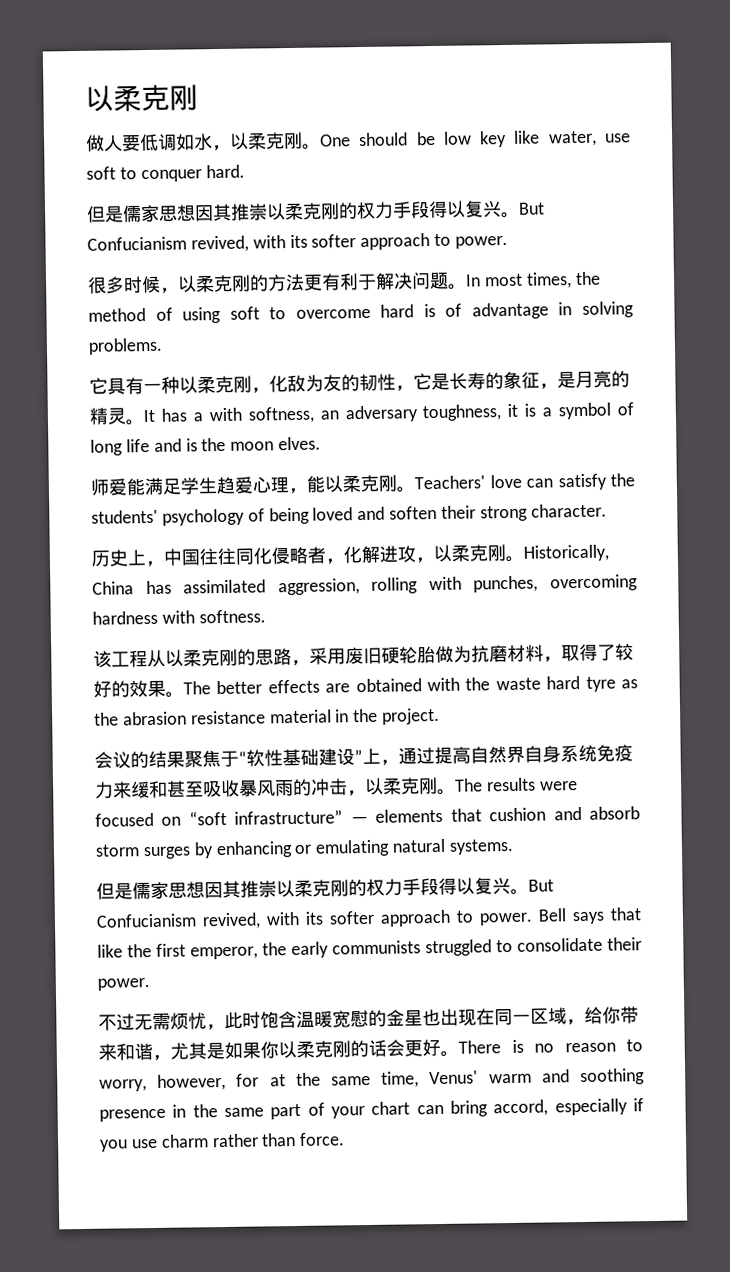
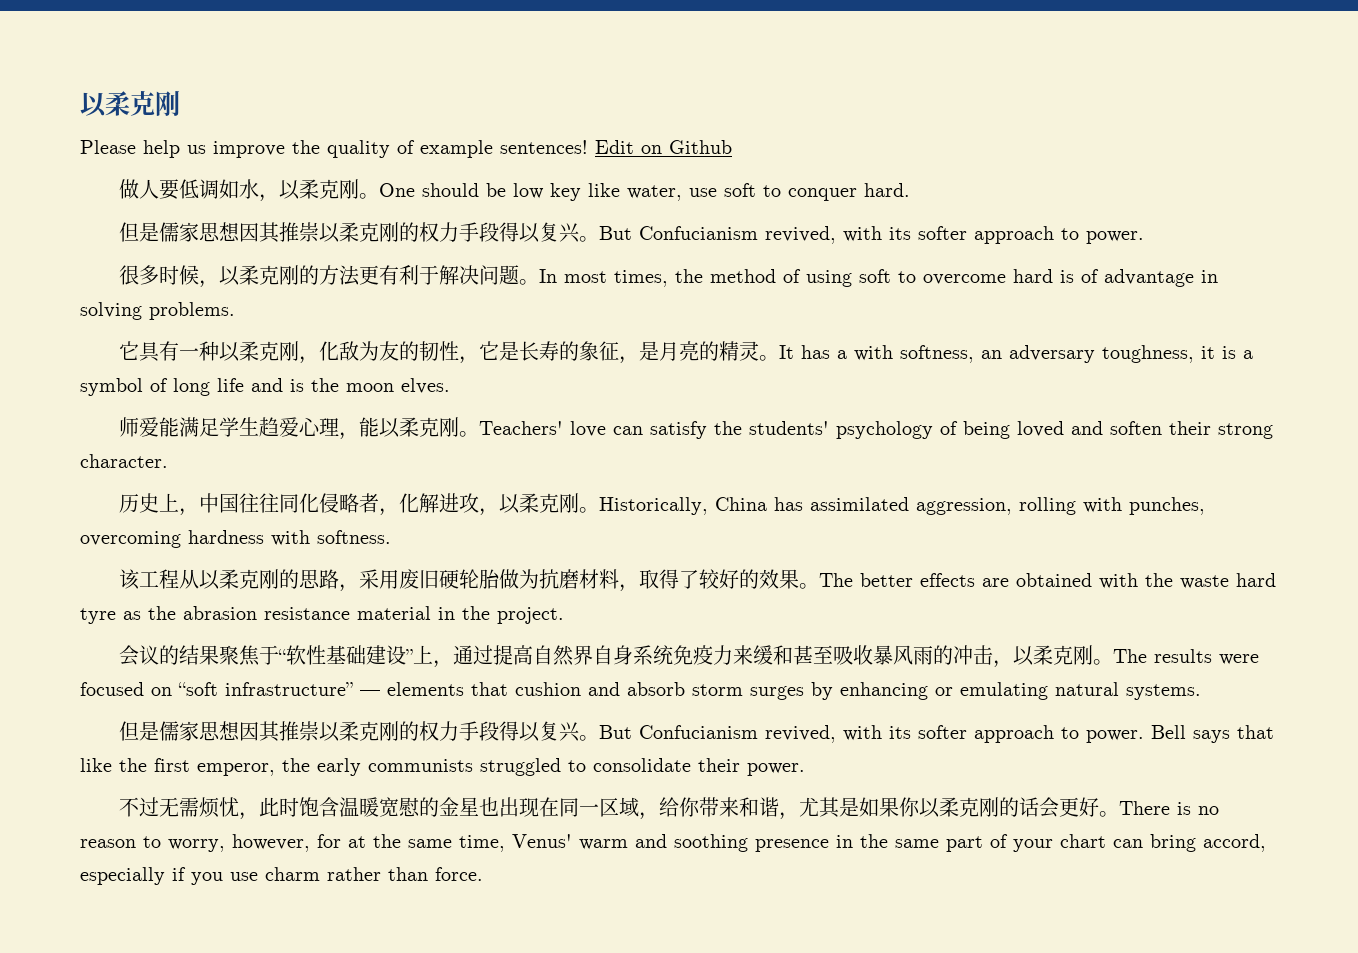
[85,84,198,112] 以柔克刚 -> [80,91,180,117] [80,140,732,158] 以柔克刚 // Please help us improve the quality of example sentences! Edit on Github

